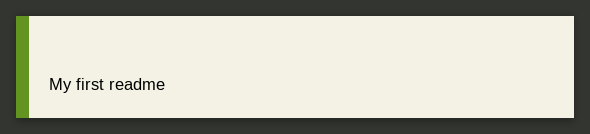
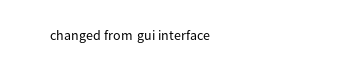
[49,78,165,93] My first readme -> [50,30,211,43] changed from gui interface

